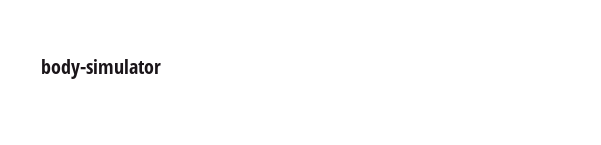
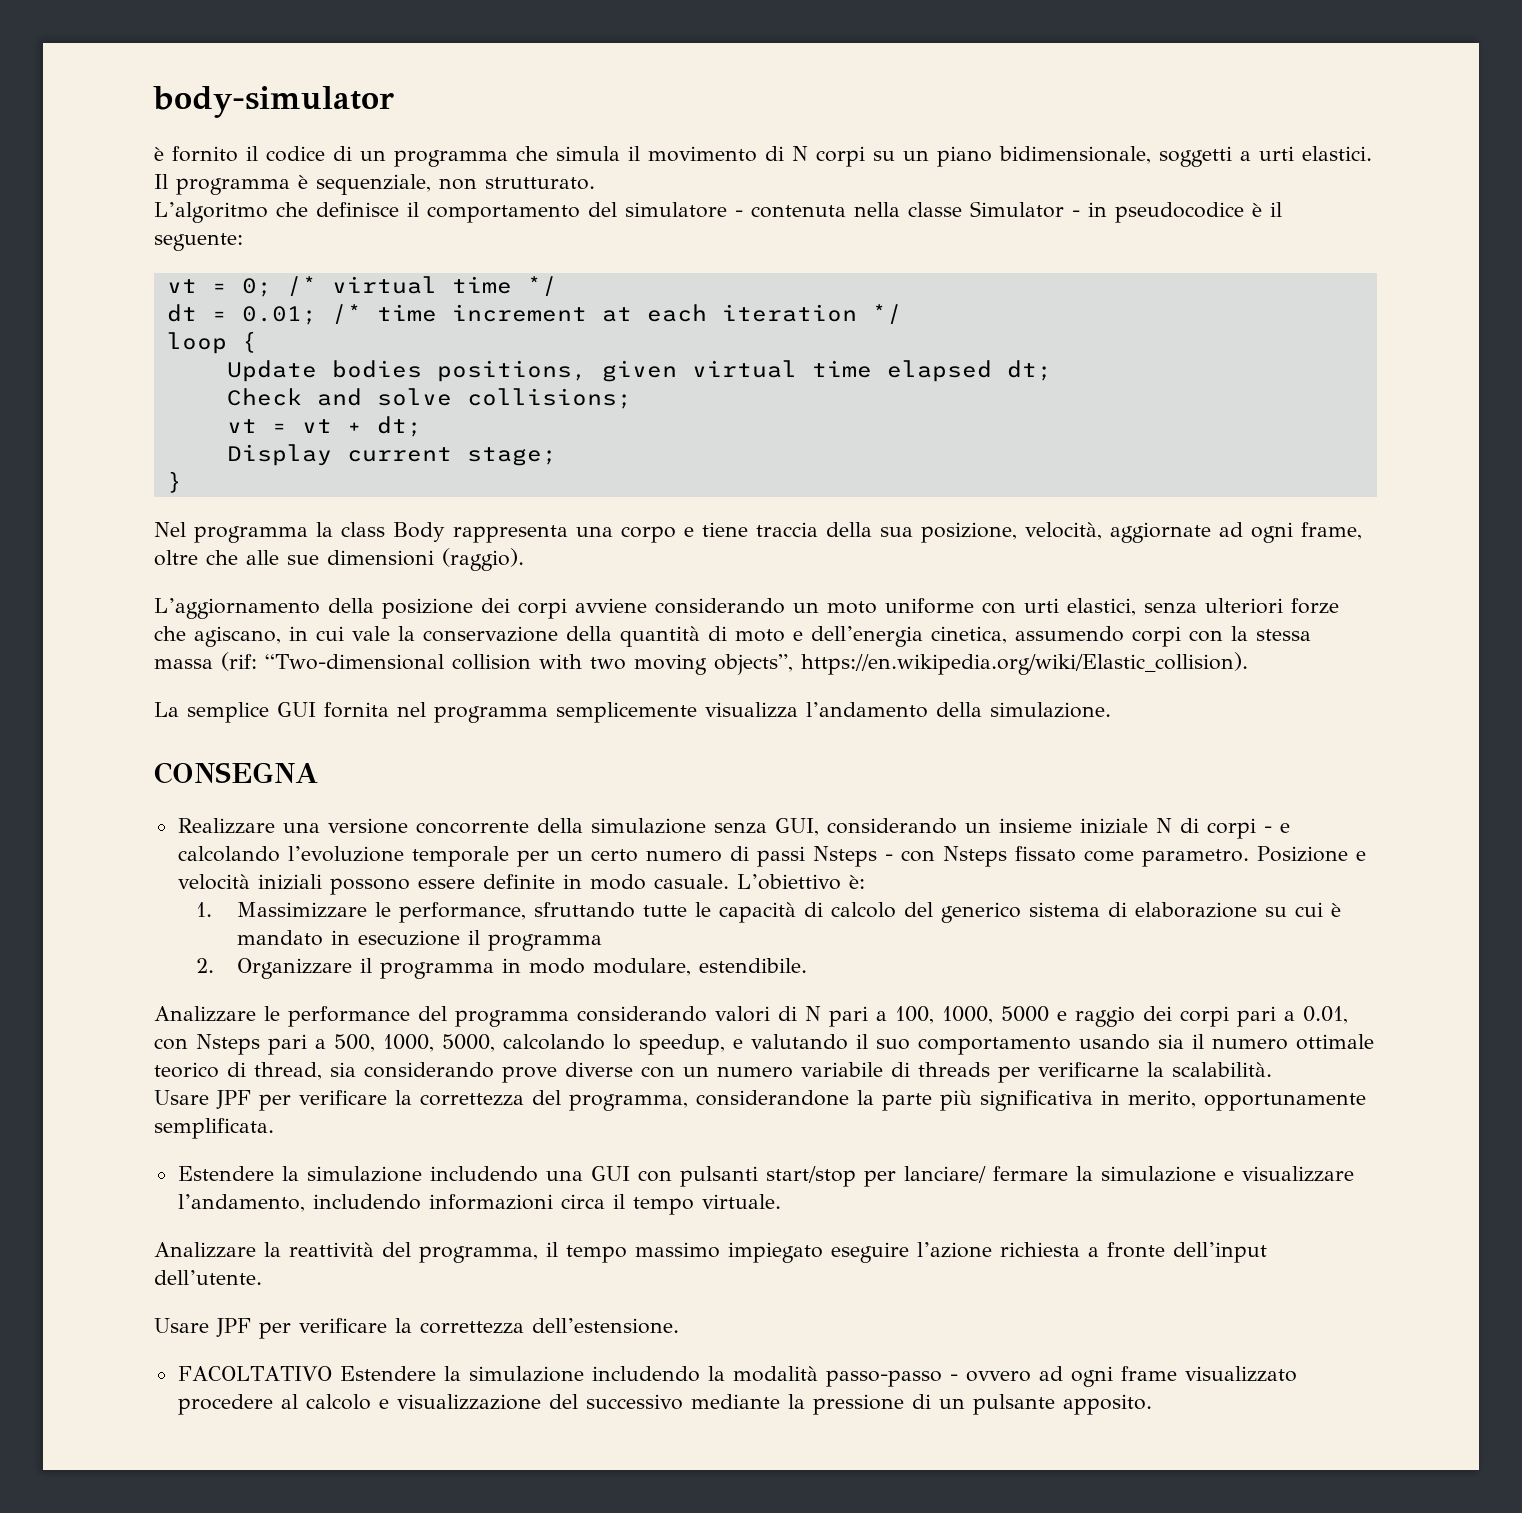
(161, 69) none -> [154,146,1372,167] [154,174,595,195] [154,201,1282,223] [154,233,243,251] [166,276,557,297] [166,304,902,325] [166,331,257,354] [226,360,1052,382] [226,388,632,409] [226,416,422,437] [226,444,557,466] [166,471,182,493] [154,522,1362,543] [154,548,524,571] [154,598,1339,619] [154,626,1311,647] [154,652,1248,675] [154,702,1111,723] [154,762,318,784] [177,818,1290,839] [177,846,1366,867] [177,874,865,895] [195,902,1342,923] [237,930,603,951] [195,958,808,979] [154,1006,1348,1027] [154,1034,1374,1055] [154,1062,1272,1083] [154,1090,1366,1111] [154,1118,274,1139] [177,1166,1354,1187] [177,1194,781,1215] [154,1242,1267,1263] [154,1270,262,1285] [154,1318,679,1339] [177,1366,1297,1387] [177,1394,1152,1415] // è fornito il codice di un programma che simula il movimento di N corpi su un piano bidimensionale, soggetti a urti elastici. Il programma è sequenziale, non strutturato. // L’algoritmo che definisce il comportamento del simulatore - contenuta nella classe Simulator - in pseudocodice è il seguente: // vt = 0; /* virtual time */ // dt = 0.01; /* time increment at each iteration */ // loop { // Update bodies positions, given virtual time elapsed dt; // Check and solve collisions; // vt = vt + dt; // Display current stage; // } // Nel programma la class Body rappresenta una corpo e tiene traccia della sua posizione, velocità, aggiornate ad ogni frame, oltre che alle sue dimensioni (raggio). // L’aggiornamento della posizione dei corpi avviene considerando un moto uniforme con urti elastici, senza ulteriori forze che agiscano, in cui vale la conservazione della quantità di moto e dell’energia cinetica, assumendo corpi con la stessa massa (rif: “Two-dimensional collision with two moving objects”, https://en.wikipedia.org/wiki/Elastic_collision). // La semplice GUI fornita nel programma semplicemente visualizza l’andamento della simulazione. // CONSEGNA // Realizzare una versione concorrente della simulazione senza GUI, considerando un insieme iniziale N di corpi - e calcolando l’evoluzione temporale per un certo numero di passi Nsteps - con Nsteps fissato come parametro. Posizione e velocità iniziali possono essere definite in modo casuale. L’obiettivo è: // 1. Massimizzare le performance, sfruttando tutte le capacità di calcolo del generico sistema di elaborazione su cui è mandato in esecuzione il programma // 2. Organizzare il programma in modo modulare, estendibile. // Analizzare le performance del programma considerando valori di N pari a 100, 1000, 5000 e raggio dei corpi pari a 0.01, con Nsteps pari a 500, 1000, 5000, calcolando lo speedup, e valutando il suo comportamento usando sia il numero ottimale teorico di thread, sia considerando prove diverse con un numero variabile di threads per verificarne la scalabilità. // Usare JPF per verificare la correttezza del programma, considerandone la parte più significativa in merito, opportunamente semplificata. // Estendere la simulazione includendo una GUI con pulsanti start/stop per lanciare/ fermare la simulazione e visualizzare l’andamento, includendo informazioni circa il tempo virtuale. // Analizzare la reattività del programma, il tempo massimo impiegato eseguire l’azione richiesta a fronte dell’input dell’utente. // Usare JPF per verificare la correttezza dell’estensione. // FACOLTATIVO Estendere la simulazione includendo la modalità passo-passo - ovvero ad ogni frame visualizzato procedere al calcolo e visualizzazione del successivo mediante la pressione di un pulsante apposito.

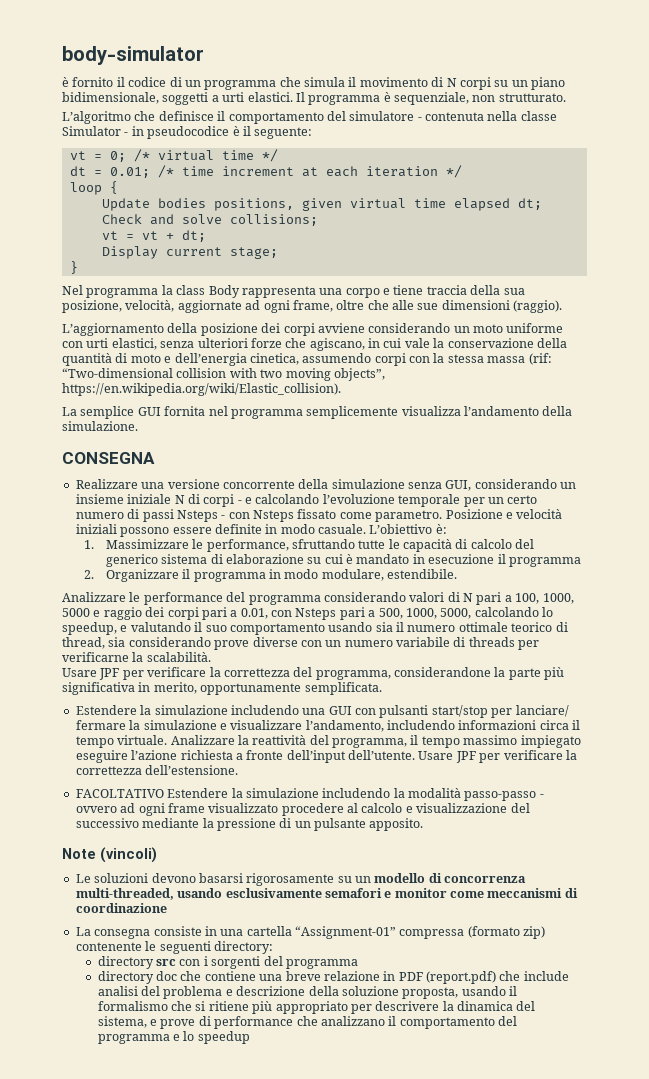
(781, 1201) // -> (168, 740) none
(262, 1277) // -> (415, 755) none
(1152, 1404) none -> [62,847,157,863] [75,873,527,886] [75,888,578,900] [75,903,167,913] [75,926,546,939] [75,941,273,954] [97,956,358,969] [97,971,569,984] [97,986,518,999] [97,1001,536,1014] [97,1016,518,1029] [97,1031,250,1044] // Note (vincoli) // Le soluzioni devono basarsi rigorosamente su un modello di concorrenza multi-threaded, usando esclusivamente semafori e monitor come meccanismi di coordinazione // La consegna consiste in una cartella “Assignment-01” compressa (formato zip) contenente le seguenti directory: // directory src con i sorgenti del programma // directory doc che contiene una breve relazione in PDF (report.pdf) che include analisi del problema e descrizione della soluzione proposta, usando il formalismo che si ritiene più appropriato per descrivere la dinamica del sistema, e prove di performance che analizzano il comportamento del programma e lo speedup

